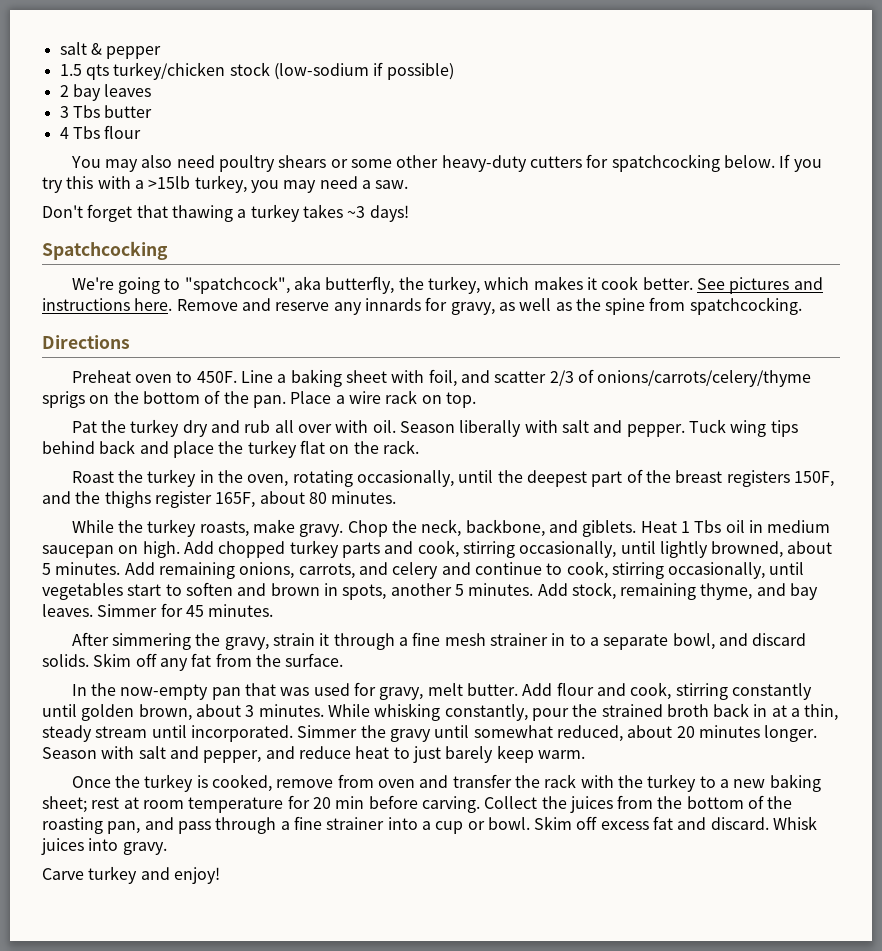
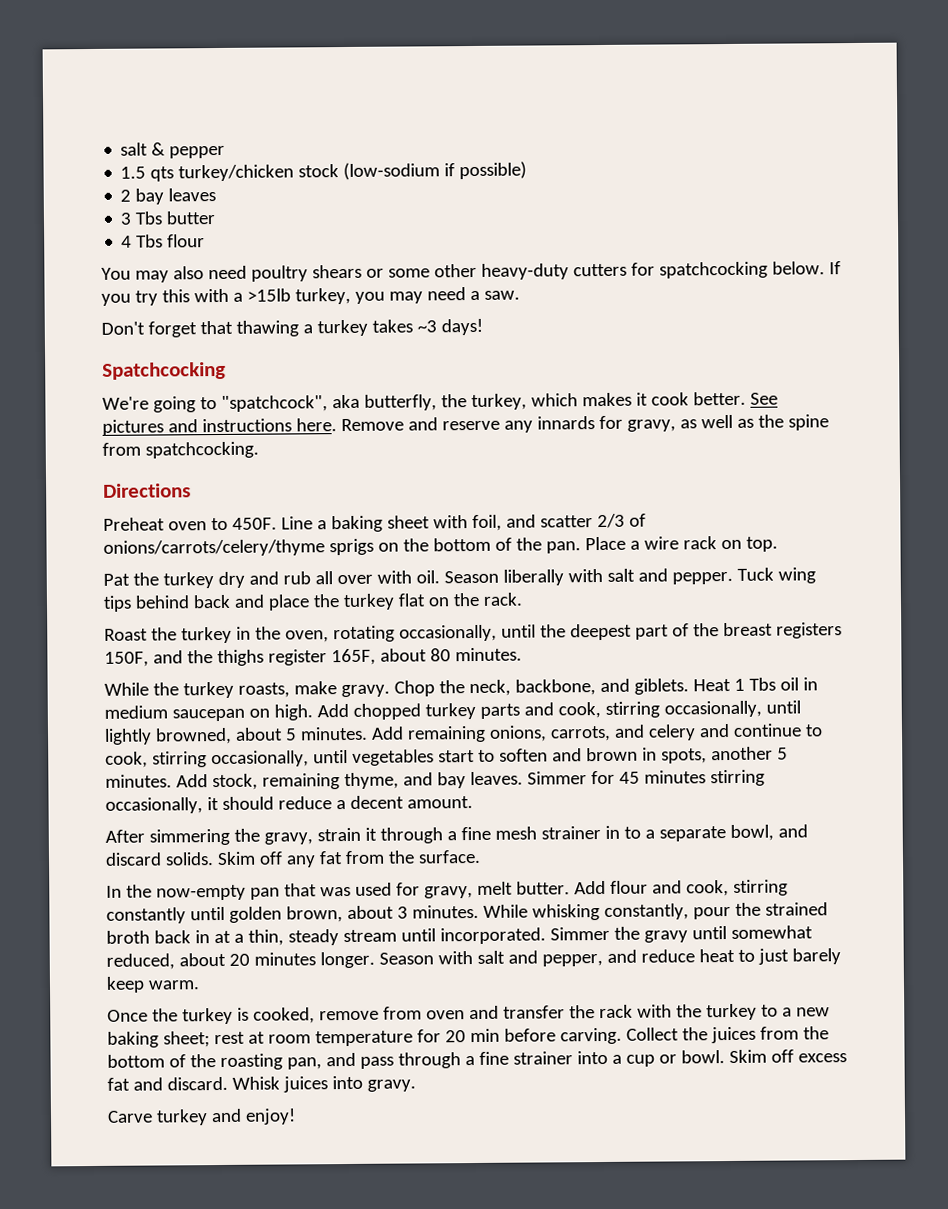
[208,604,274,617] minutes. -> [643,769,765,787] [105,795,473,814] minutes stirring occasionally, it should reduce a decent amount.

